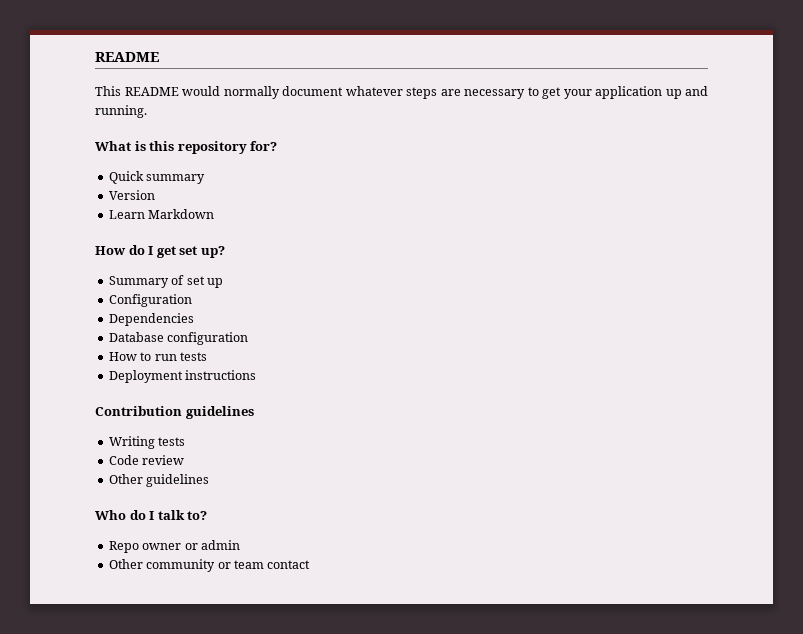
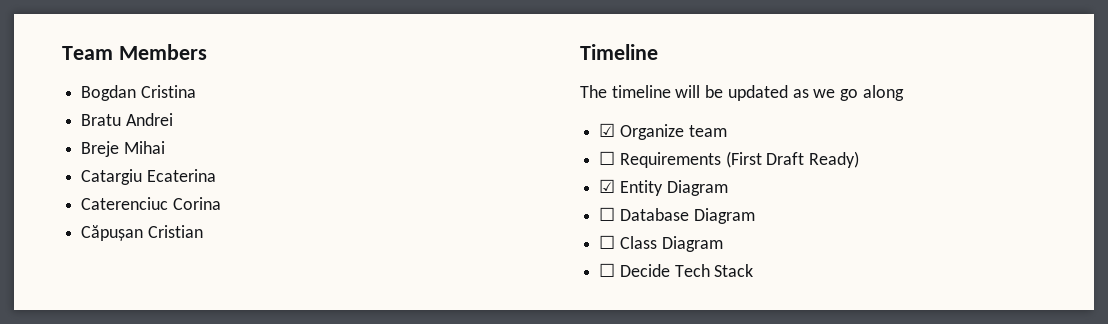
[95,52,159,62] [95,86,708,99] [95,105,147,118] [95,141,278,154] [108,171,206,184] [108,190,155,200] [108,209,215,219] [95,245,225,258] [108,275,223,288] [108,294,192,307] [108,313,194,326] [108,332,249,345] [108,352,207,361] [108,370,257,383] [95,406,254,419] [108,436,186,449] [108,455,185,465] [108,474,210,487] [95,510,208,520] [108,540,240,553] [108,559,311,572] README // This README would normally document whatever steps are necessary to get your application up and running. // What is this repository for? // Quick summary // Version // Learn Markdown // How do I get set up? // Summary of set up // Configuration // Dependencies // Database configuration // How to run tests // Deployment instructions // Contribution guidelines // Writing tests // Code review // Other guidelines // Who do I talk to? // Repo owner or admin // Other community or team contact -> [62,44,207,60] [81,85,196,101] [81,113,173,126] [81,141,165,157] [81,169,216,185] [81,197,221,210] [81,225,203,241] [580,44,658,60] [580,85,904,101] [599,123,727,140] [599,151,860,168] [599,179,728,196] [599,207,755,224] [599,235,723,252] [599,263,754,277] Team Members // Bogdan Cristina // Bratu Andrei // Breje Mihai // Catargiu Ecaterina // Caterenciuc Corina // Căpușan Cristian // Timeline // The timeline will be updated as we go along // ☑ Organize team // ☐ Requirements (First Draft Ready) // ☑ Entity Diagram // ☐ Database Diagram // ☐ Class Diagram // ☐ Decide Tech Stack

